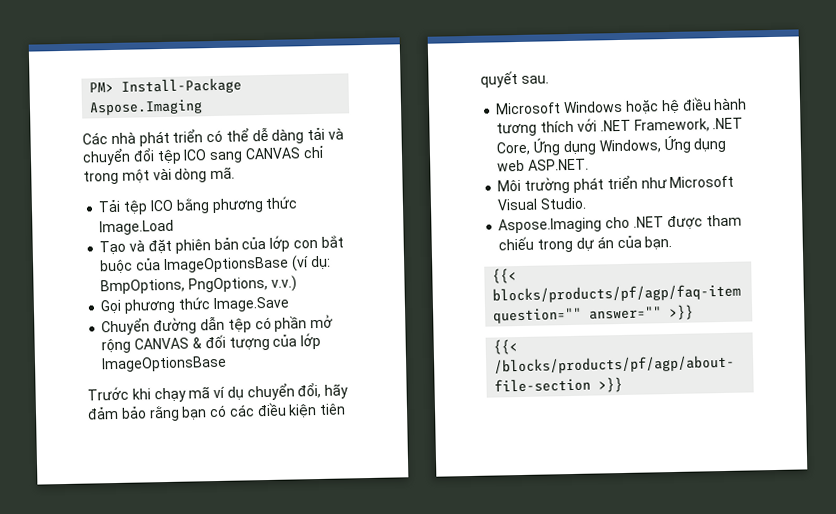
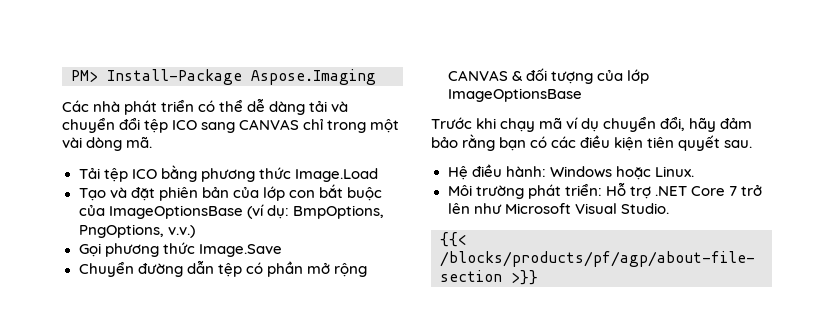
[495,97,748,115] [496,117,744,137] [496,135,727,156] [497,158,590,172] [497,175,735,194] [497,197,588,211] [498,214,742,234] [498,235,673,253] [492,268,518,284] [492,283,742,304] [493,304,695,324] Microsoft Windows hoặc hệ điều hành tương thích với .NET Framework, .NET Core, Ứng dụng Windows, Ứng dụng web ASP.NET. // Môi trường phát triển như Microsoft Visual Studio. // Aspose.Imaging cho .NET được tham chiếu trong dự án của bạn. // {{< blocks/products/pf/agp/faq-item question="" answer="" >}} -> [447,164,694,180] [447,182,762,199] [447,203,669,214] Hệ điều hành: Windows hoặc Linux. // Môi trường phát triển: Hỗ trợ .NET Core 7 trở lên như Microsoft Visual Studio.

